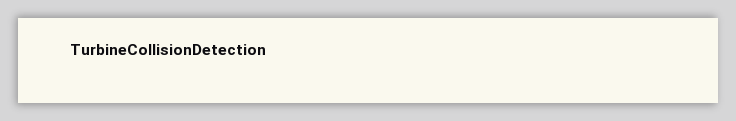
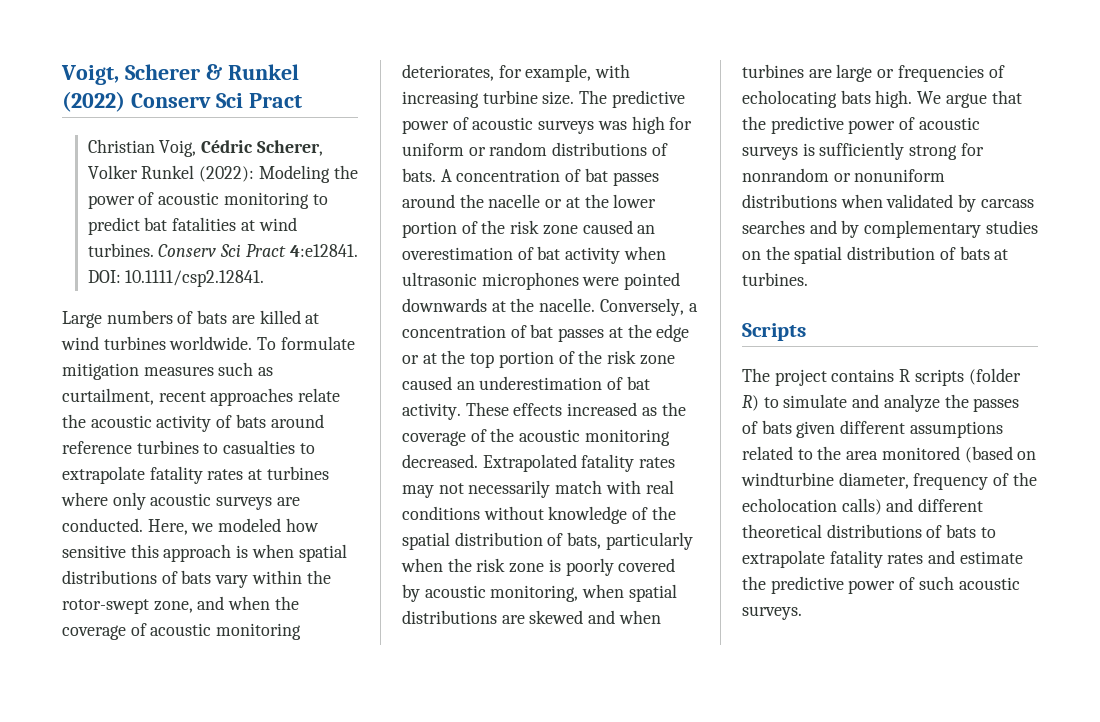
[70,44,266,55] TurbineCollisionDetection -> [61,64,299,85] [62,91,302,112] [87,139,323,157] [87,165,358,183] [87,192,328,209] [87,217,297,235] [87,243,358,257] [87,270,265,287] [62,310,320,328] [61,336,355,350] [62,362,274,380] [62,388,341,406] [62,414,324,432] [62,440,315,454] [62,466,329,484] [61,492,300,510] [62,518,319,535] [62,544,347,562] [62,570,331,588] [62,596,299,614] [62,623,302,640] [402,64,631,82] [402,90,685,108] [402,116,693,134] [402,142,668,156] [402,168,659,186] [402,194,657,208] [402,220,656,238] [402,246,666,264] [402,272,681,290] [402,298,698,316] [402,324,690,342] [402,350,675,368] [402,376,650,390] [402,402,686,420] [402,428,670,446] [402,454,676,472] [402,480,674,498] [402,506,676,524] [402,532,693,550] [401,558,676,576] [402,584,677,602] [402,610,661,624] [742,64,1005,82] [742,90,1022,108] [742,116,980,134] [742,142,984,160] [742,168,946,182] [742,194,1034,212] [742,220,1038,238] [742,246,1009,264] [742,272,808,286] [742,323,806,341] [742,368,1021,386] [742,394,1020,412] [742,420,1003,438] [742,446,1037,463] [741,472,1037,490] [742,498,984,515] [742,524,996,538] [742,550,1023,568] [742,576,1020,594] [742,606,802,620] Voigt, Scherer & Runkel (2022) Conserv Sci Pract // Christian Voig, Cédric Scherer, Volker Runkel (2022): Modeling the power of acoustic monitoring to predict bat fatalities at wind turbines. Conserv Sci Pract 4:e12841. DOI: 10.1111/csp2.12841. // Large numbers of bats are killed at wind turbines worldwide. To formulate mitigation measures such as curtailment, recent approaches relate the acoustic activity of bats around reference turbines to casualties to extrapolate fatality rates at turbines where only acoustic surveys are conducted. Here, we modeled how sensitive this approach is when spatial distributions of bats vary within the rotor-swept zone, and when the coverage of acoustic monitoring deteriorates, for example, with increasing turbine size. The predictive power of acoustic surveys was high for uniform or random distributions of bats. A concentration of bat passes around the nacelle or at the lower portion of the risk zone caused an overestimation of bat activity when ultrasonic microphones were pointed downwards at the nacelle. Conversely, a concentration of bat passes at the edge or at the top portion of the risk zone caused an underestimation of bat activity. These effects increased as the coverage of the acoustic monitoring decreased. Extrapolated fatality rates may not necessarily match with real conditions without knowledge of the spatial distribution of bats, particularly when the risk zone is poorly covered by acoustic monitoring, when spatial distributions are skewed and when turbines are large or frequencies of echolocating bats high. We argue that the predictive power of acoustic surveys is sufficiently strong for nonrandom or nonuniform distributions when validated by carcass searches and by complementary studies on the spatial distribution of bats at turbines. // Scripts // The project contains R scripts (folder R) to simulate and analyze the passes of bats given different assumptions related to the area monitored (based on windturbine diameter, frequency of the echolocation calls) and different theoretical distributions of bats to extrapolate fatality rates and estimate the predictive power of such acoustic surveys.

